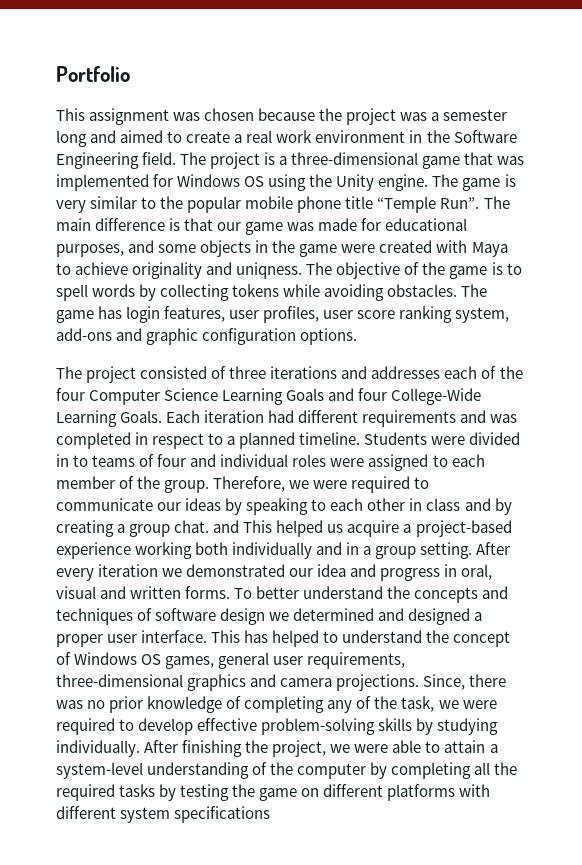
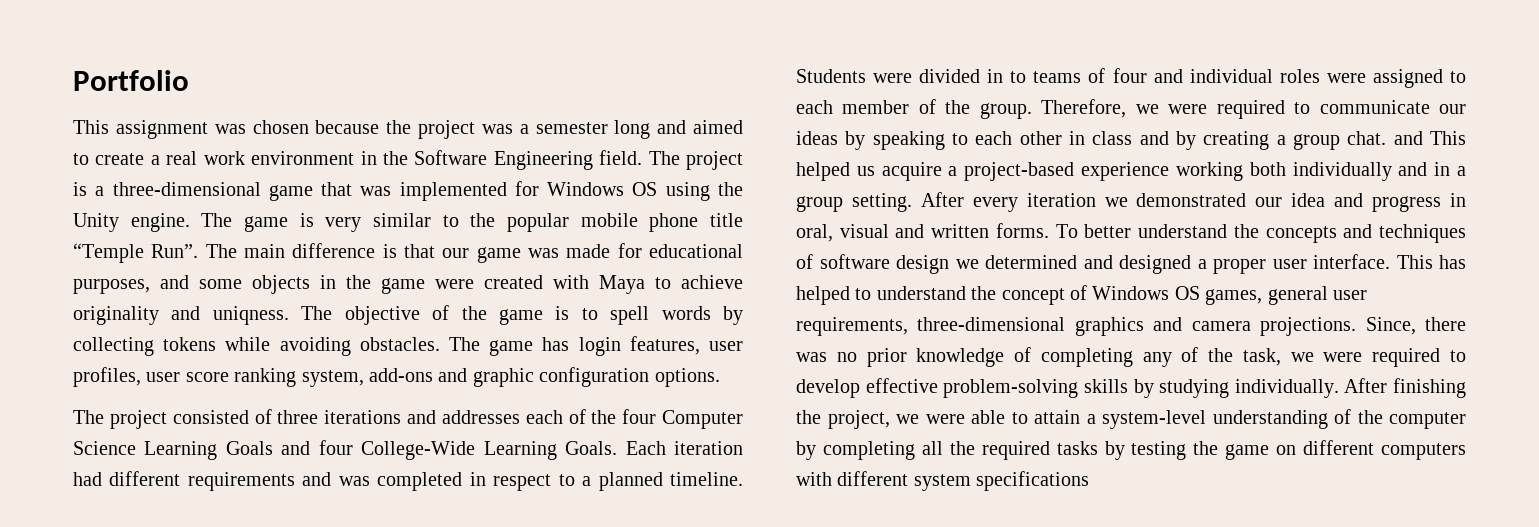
[387,784,456,801] platforms -> [1381,443,1466,460] computers

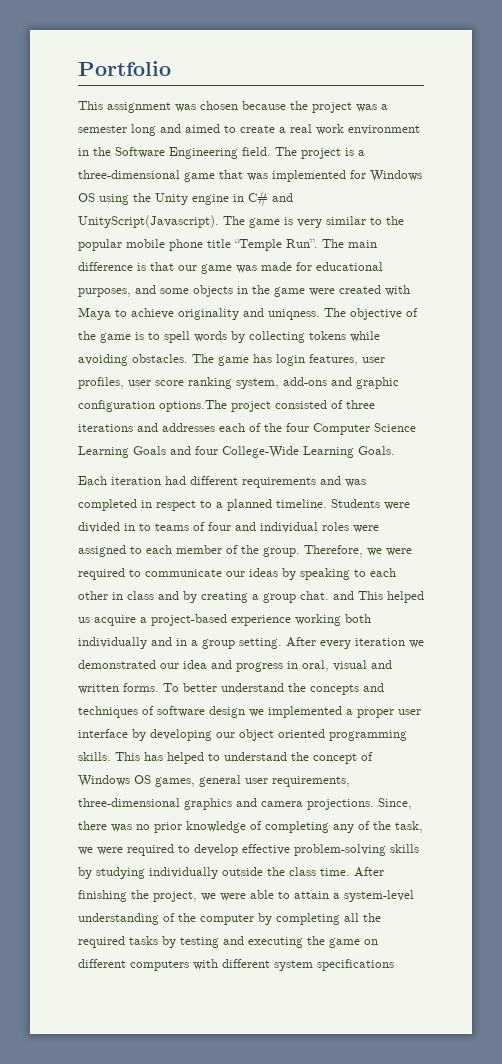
[130,213,190,232] engine. -> [192,190,293,207] [78,215,219,228] engine in C# and UnityScript(Javascript).
[654,368,720,387] [73,410,104,424] options. // The -> [159,400,227,412] options.The
(618, 448) none -> (395, 450) //
[985,254,1390,274] determined and designed a proper user interface. -> [268,706,421,718] [78,729,407,741] [78,752,111,761] implemented a proper user interface by developing our object oriented programming skills.
[1234,379,1339,398] individually. -> [149,867,350,879] individually outside the class time.
(1187, 450) none -> [223,936,303,948] and executing

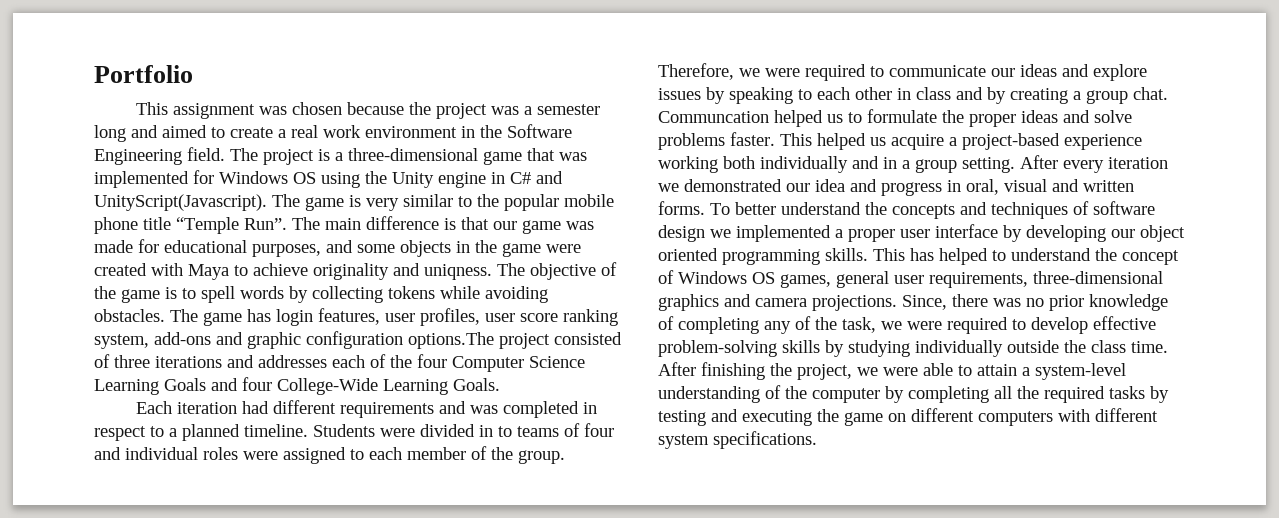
(278, 572) none -> [1062,64,1147,81] [658,88,701,100] and explore issues
[333,591,354,600] and -> [658,109,1132,127] [658,132,775,150] Communcation helped us to formulate the proper ideas and solve problems faster.
[317,959,394,971] specifications -> [713,431,817,449] specifications.

